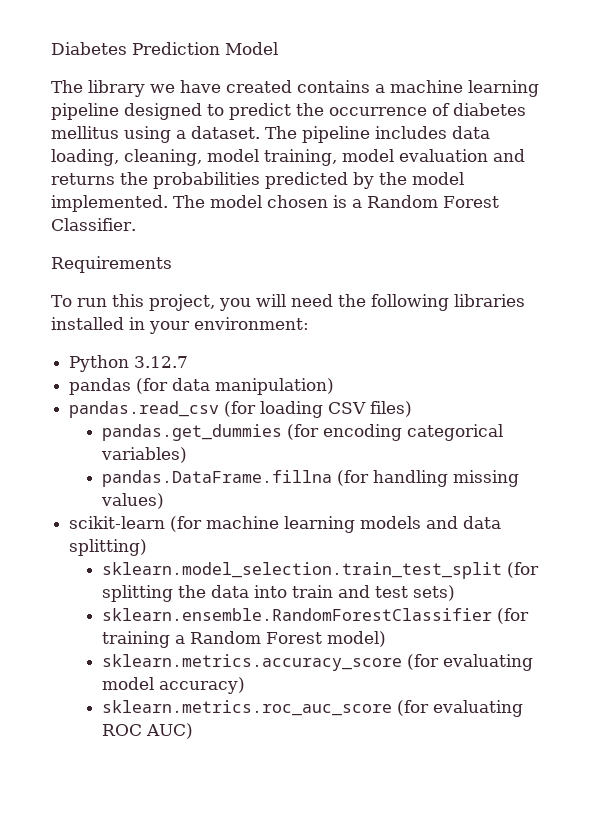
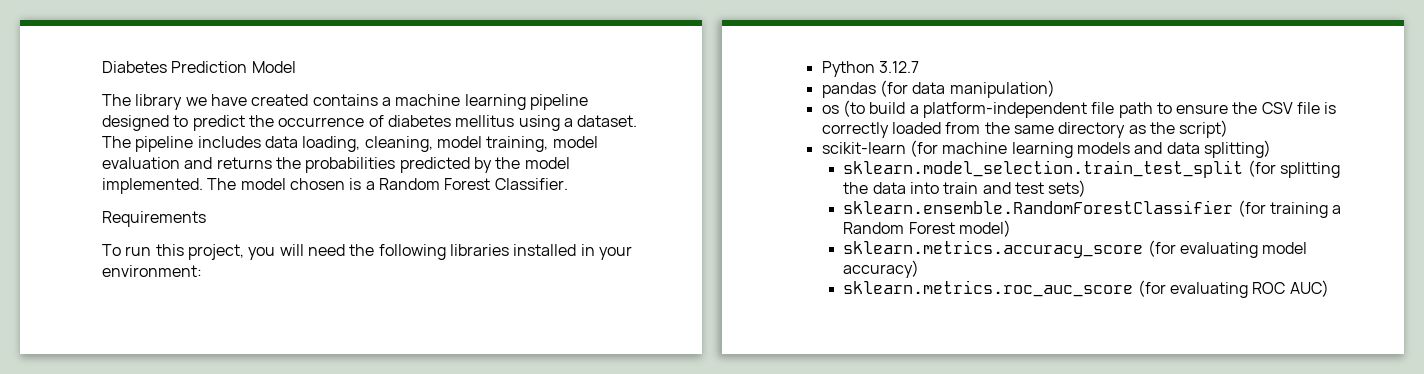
[69,401,413,418] [101,424,503,441] [100,447,187,463] [101,470,519,487] [100,493,164,509] pandas.read_csv (for loading CSV files) // pandas.get_dummies (for encoding categorical variables) // pandas.DataFrame.fillna (for handling missing values) -> [821,100,1337,118] [821,120,1229,138] os (to build a platform-independent file path to ensure the CSV file is correctly loaded from the same directory as the script)

